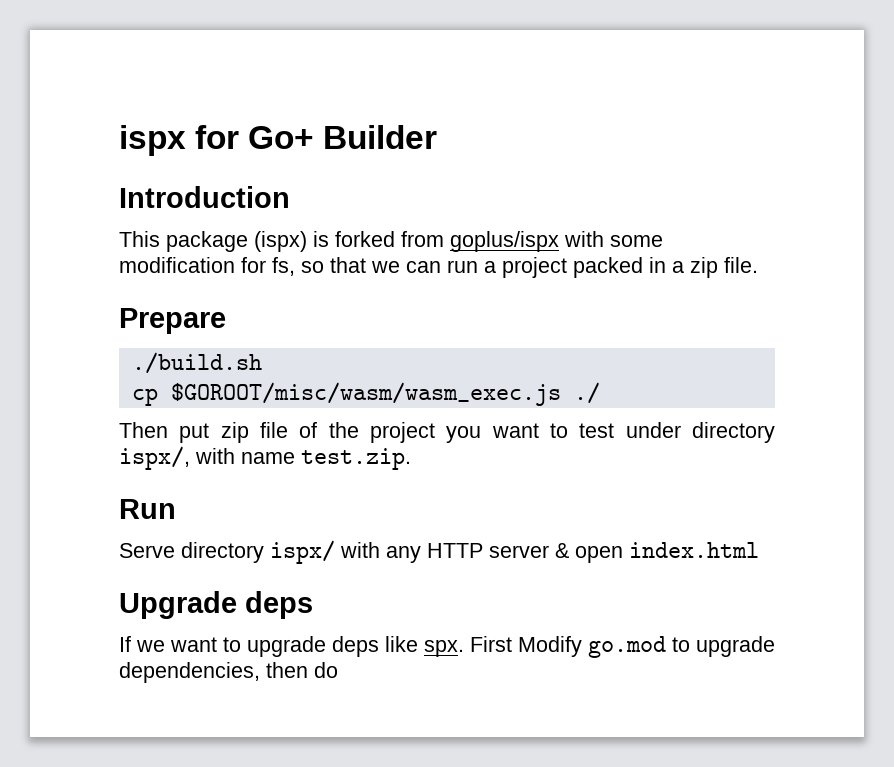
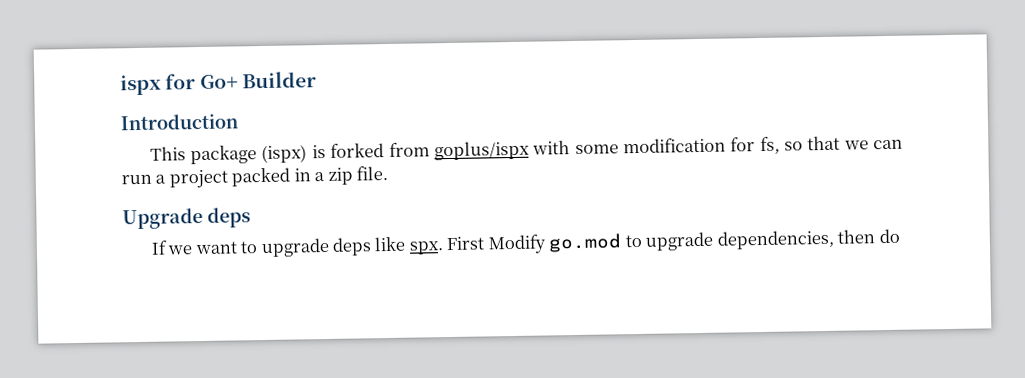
[119,308,226,334] [131,352,262,374] [131,382,600,406] [119,422,775,443] [119,446,411,470] [119,499,176,519] [119,540,759,564] // Prepare // ./build.sh // cp $GOROOT/misc/wasm/wasm_exec.js ./ // Then put zip file of the project you want to test under directory ispx/, with name test.zip. // Run // Serve directory ispx/ with any HTTP server & open index.html -> (389, 173) none

